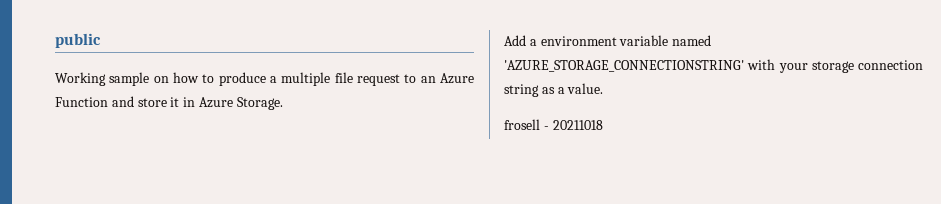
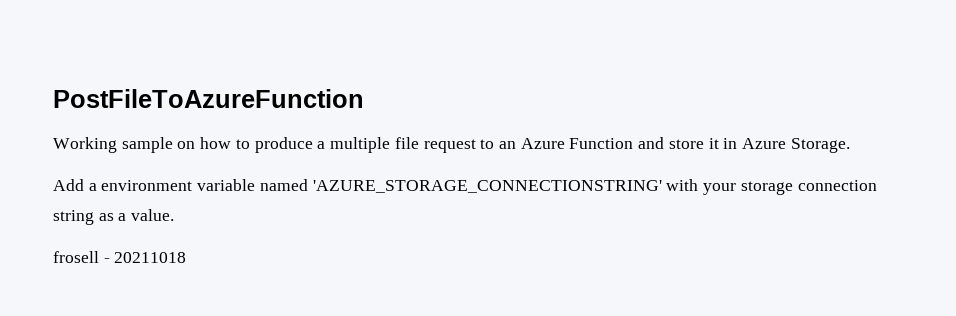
[55,33,101,48] public -> [53,89,364,108] PostFileToAzureFunction

